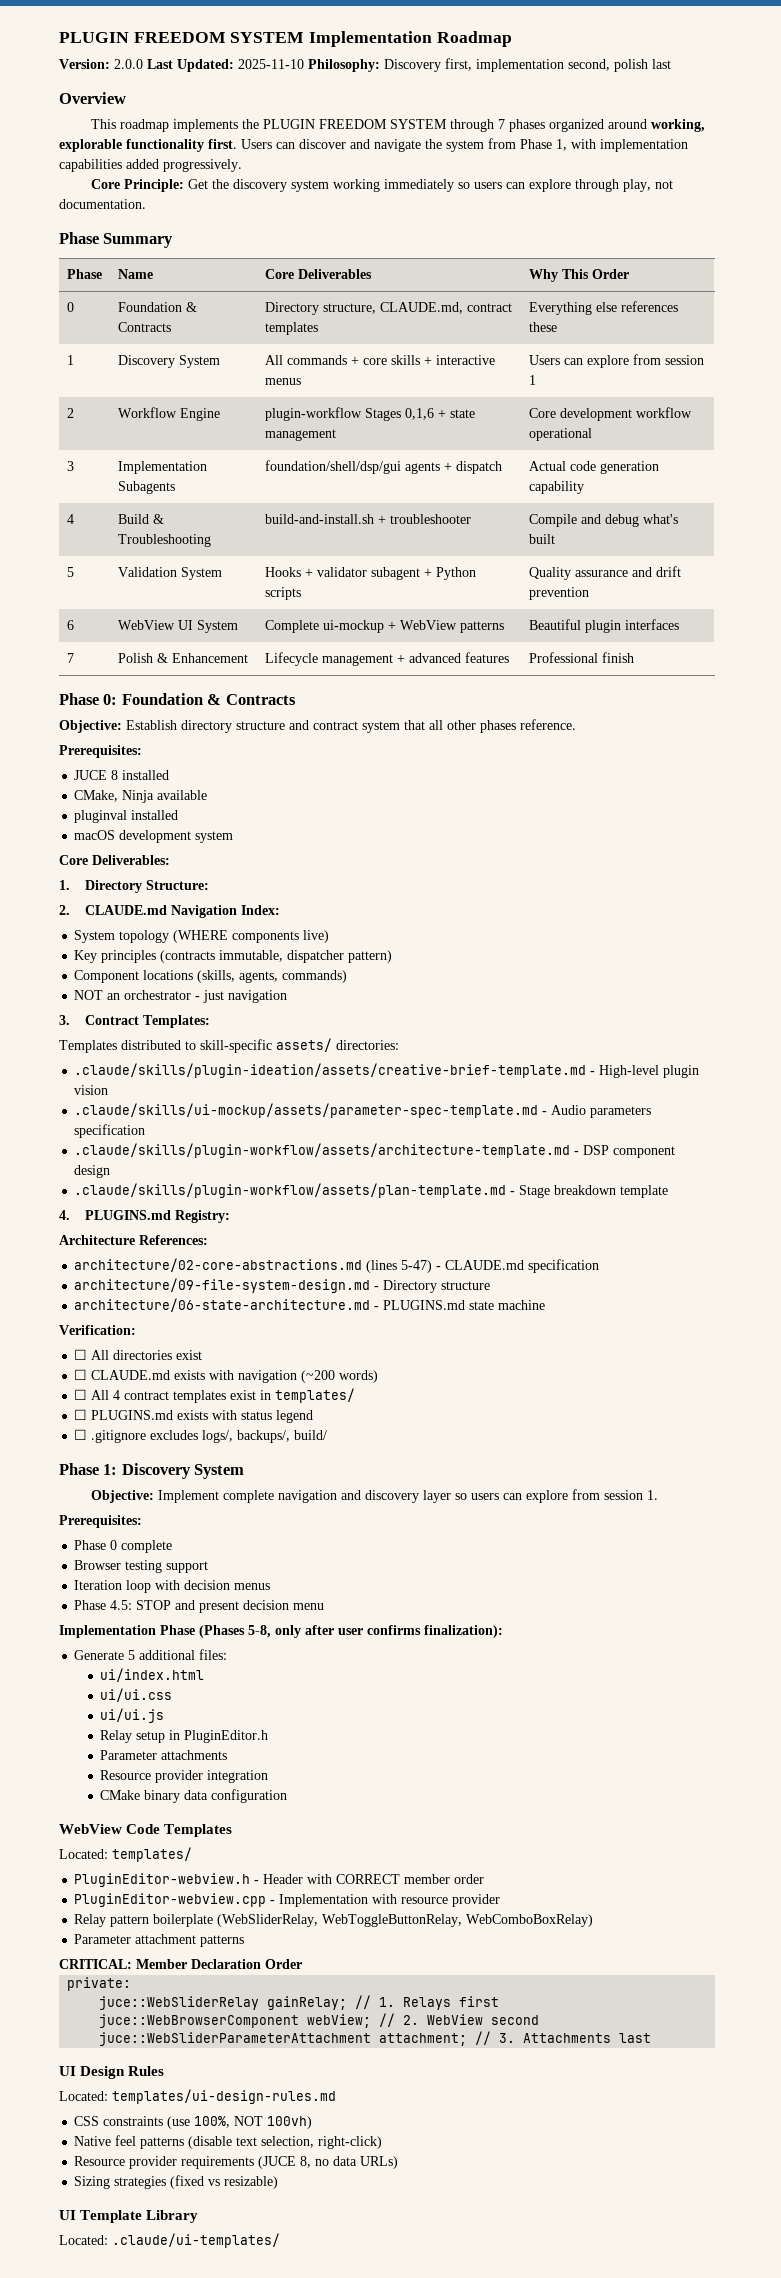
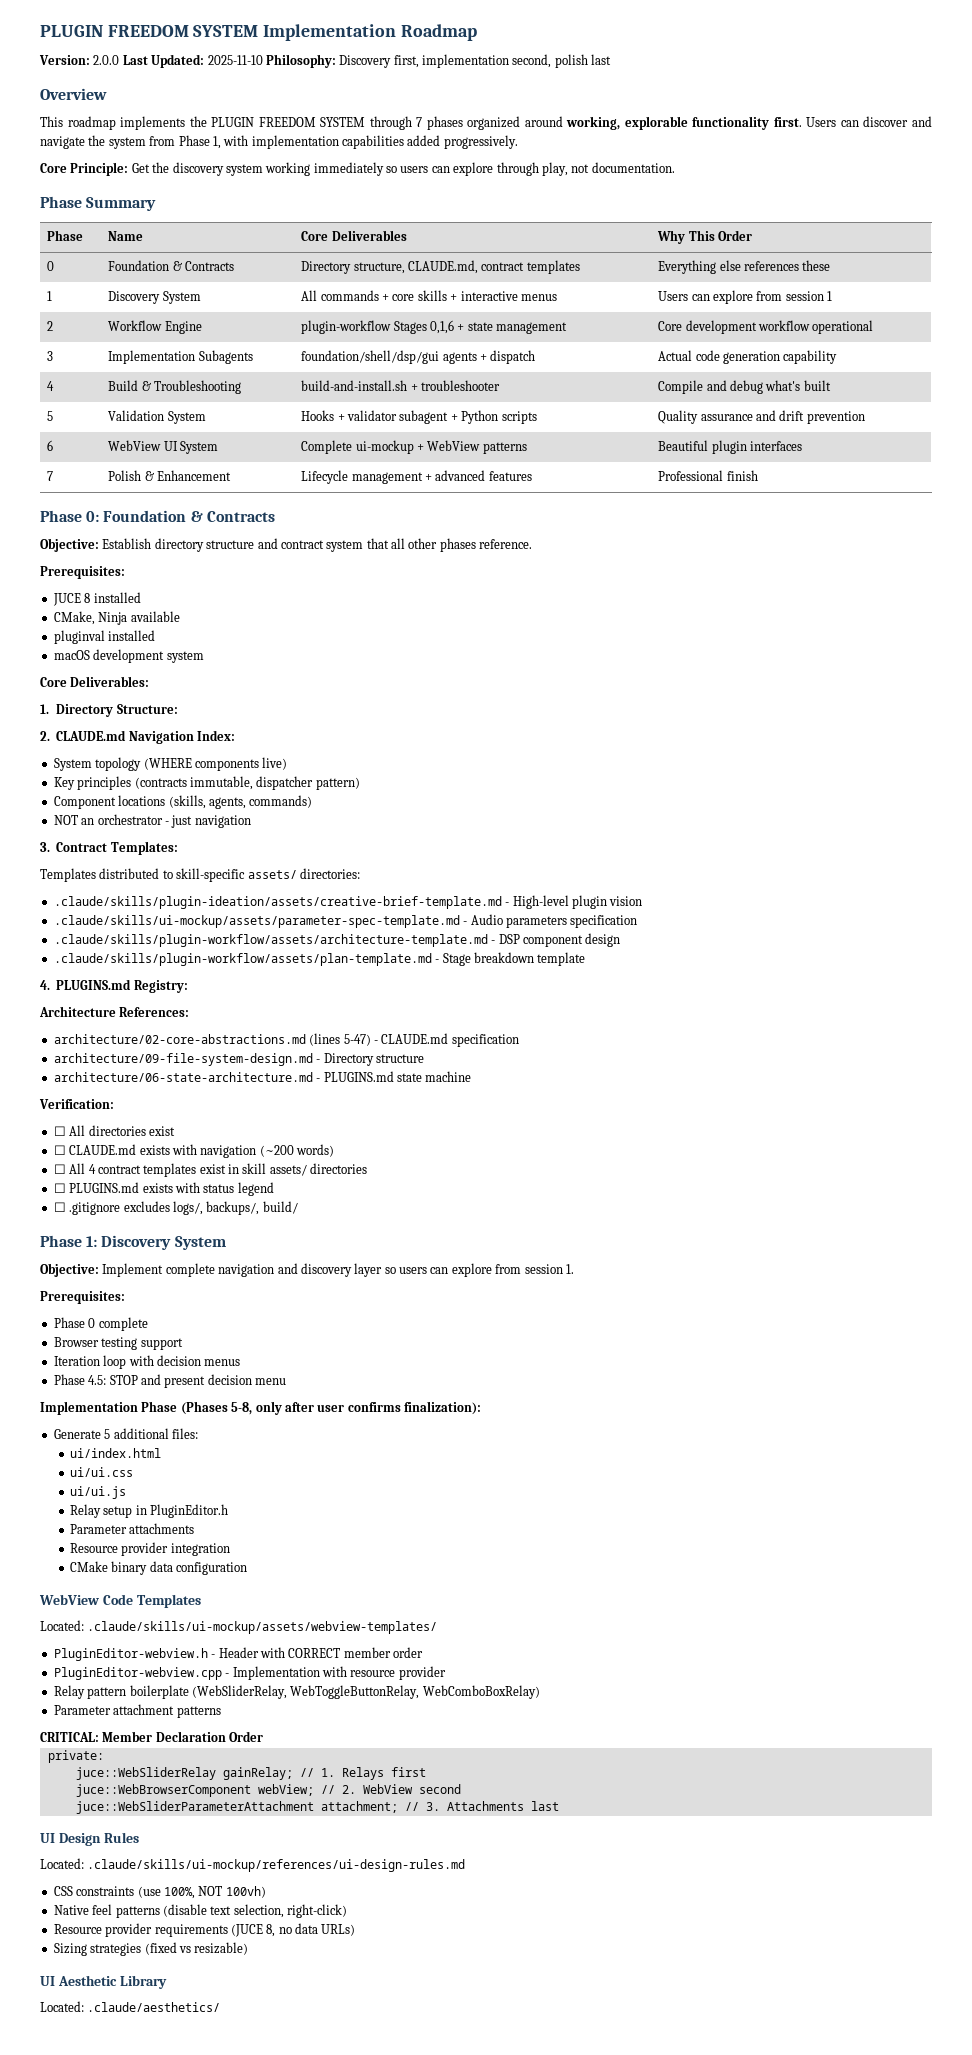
[275,1388,356,1403] templates/ -> [242,1163,368,1176] skill assets/ directories
[112,1847,192,1862] templates/ -> [87,1621,438,1634] .claude/skills/ui-mockup/assets/webview-templates/
[112,2089,336,2104] templates/ui-design-rules.md -> [87,1859,466,1872] .claude/skills/ui-mockup/references/ui-design-rules.md
[80,2210,143,2223] Template -> [57,1975,117,1986] Aesthetic
[112,2233,280,2248] .claude/ui-templates/ -> [87,2002,221,2012] .claude/aesthetics/

